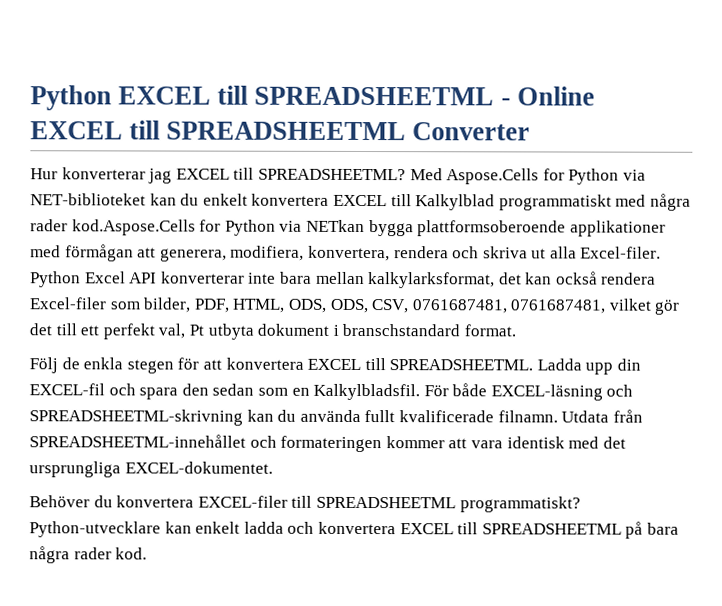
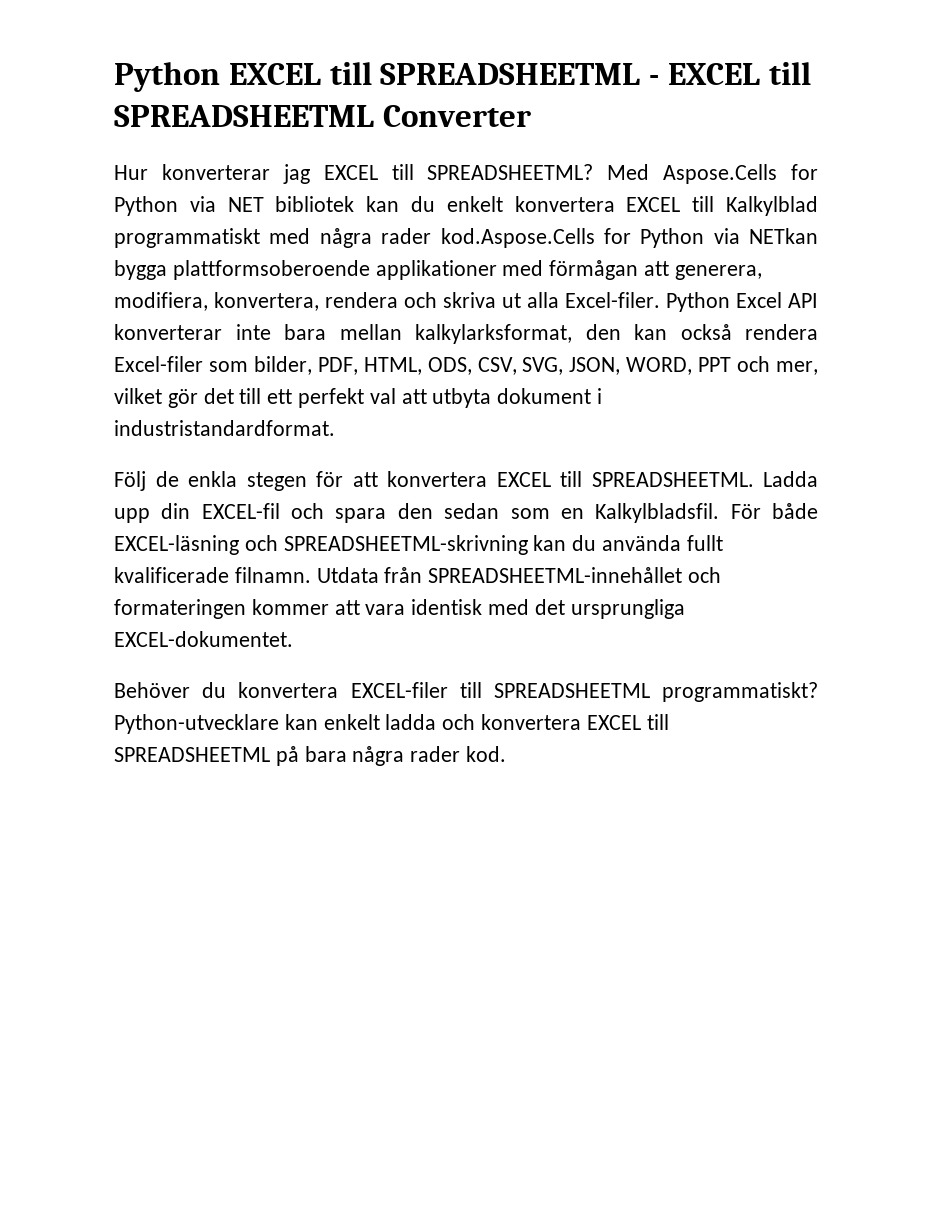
[516,86,595,106] Online -> (660, 80) none
[30,193,146,206] NET-biblioteket -> [227,196,355,212] NET bibliotek
[498,272,522,285] det -> [585,324,621,340] den
[329,298,607,314] ODS, CSV, 0761687481, 0761687481, -> [477,356,818,375] CSV, SVG, JSON, WORD, PPT och mer,
[158,323,204,339] val, Pt -> [369,388,427,404] val att
[342,323,516,337] branschstandard format. -> [114,420,335,436] industristandardformat.

